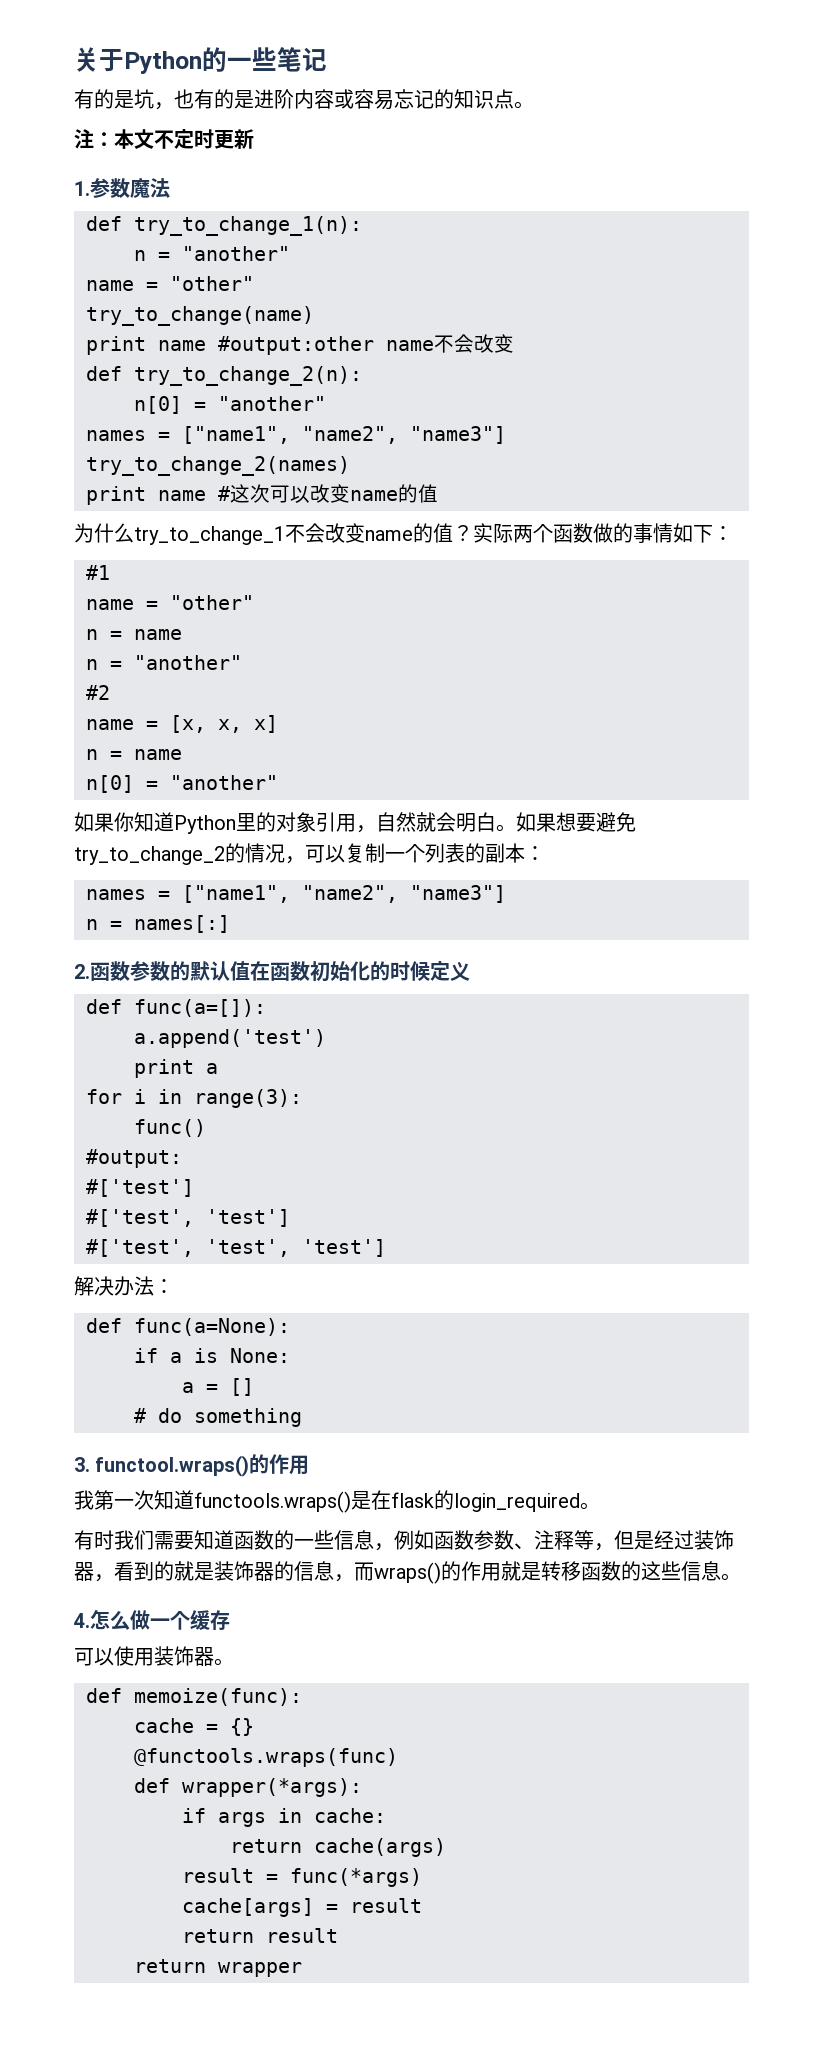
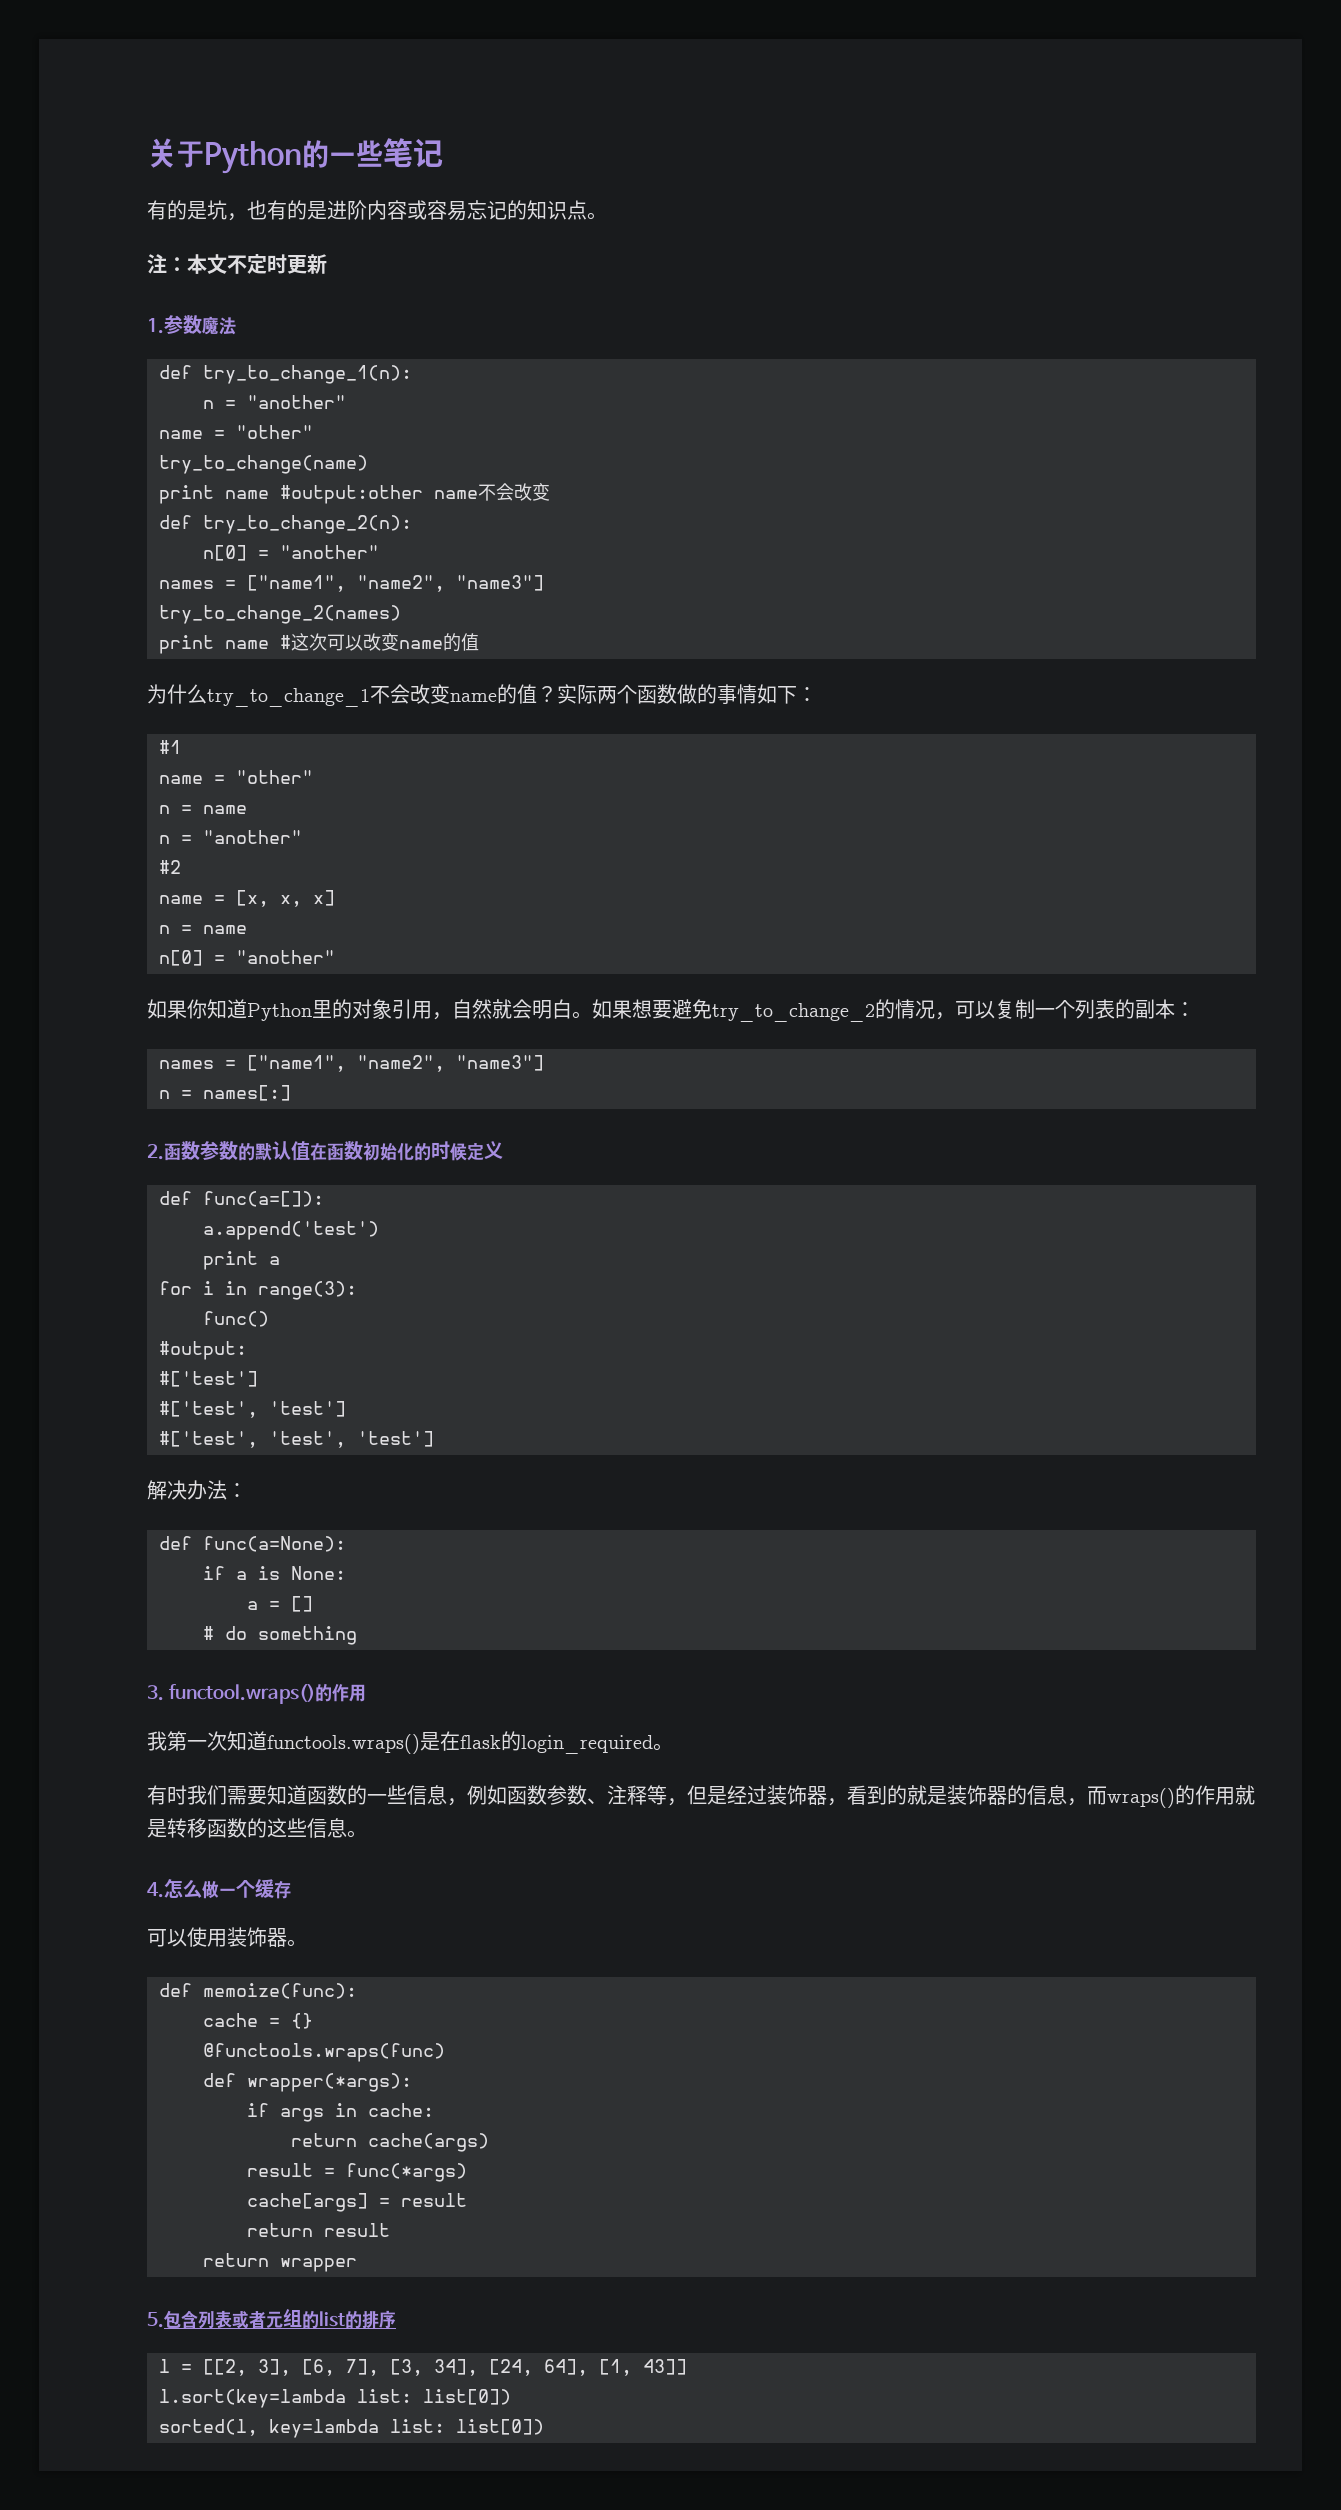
(302, 1969) none -> [147,2309,396,2329] [159,2359,687,2376] [159,2389,511,2408] [159,2419,544,2438] // 5.包含列表或者元组的list的排序 // l = [[2, 3], [6, 7], [3, 34], [24, 64], [1, 43]] // l.sort(key=lambda list: list[0]) // sorted(l, key=lambda list: list[0])

